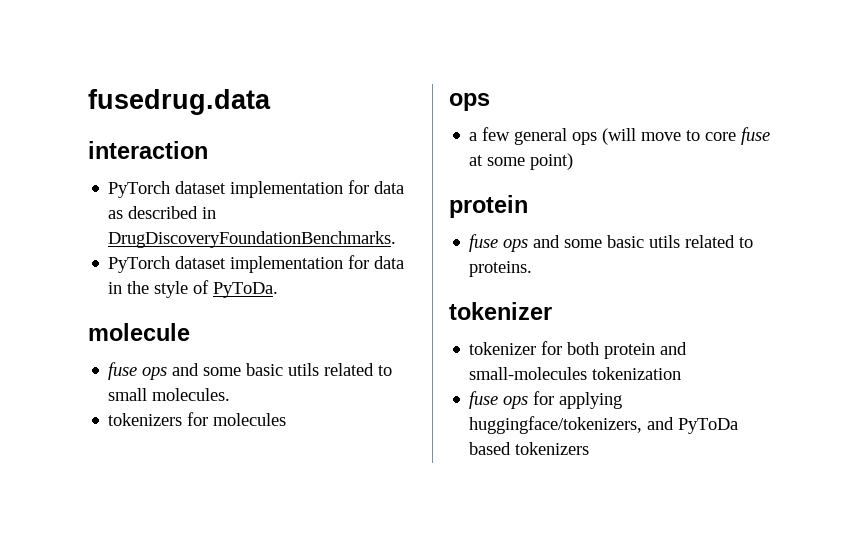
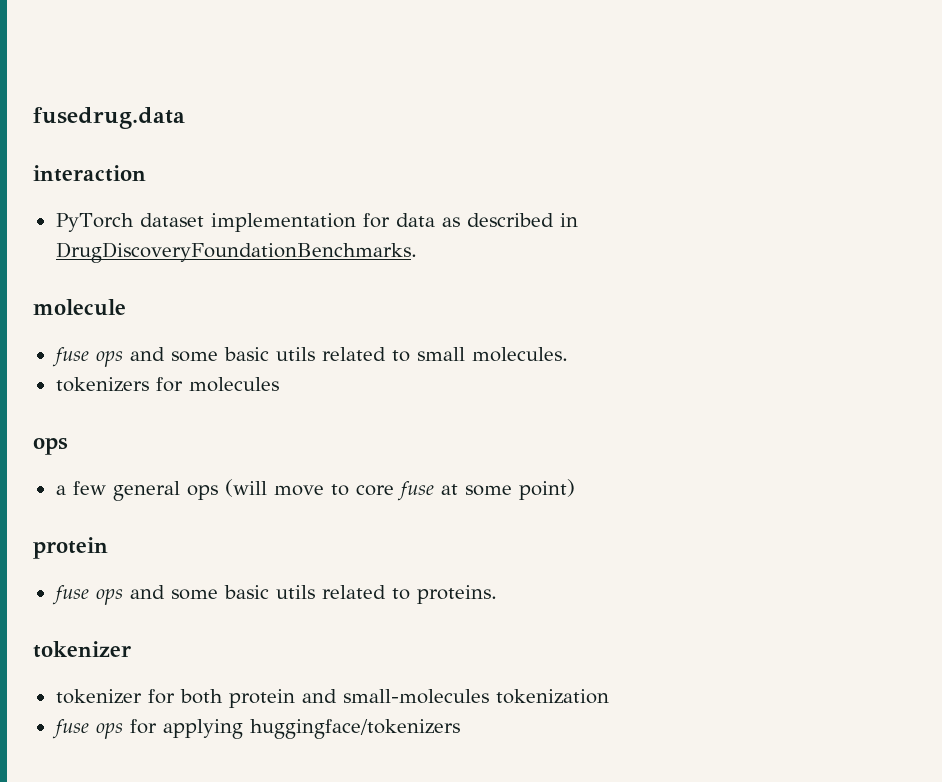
[108,255,405,273] [108,280,279,298] // PyTorch dataset implementation for data in the style of PyToDa. -> (417, 252) none
[469,416,739,434] [469,442,590,455] huggingface/tokenizers, and PyToDa based tokenizers -> [249,719,460,739] huggingface/tokenizers

